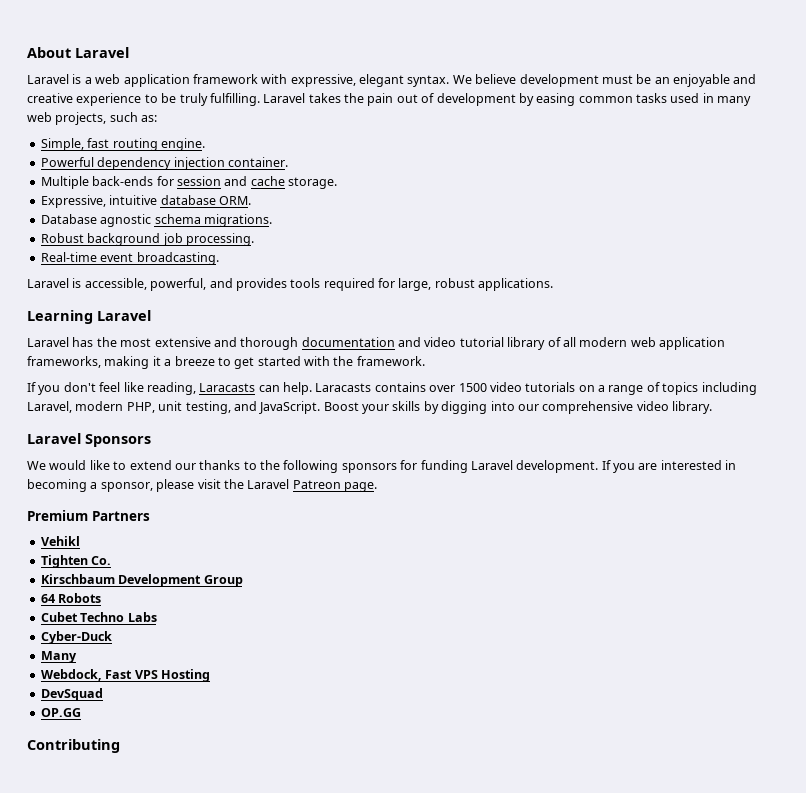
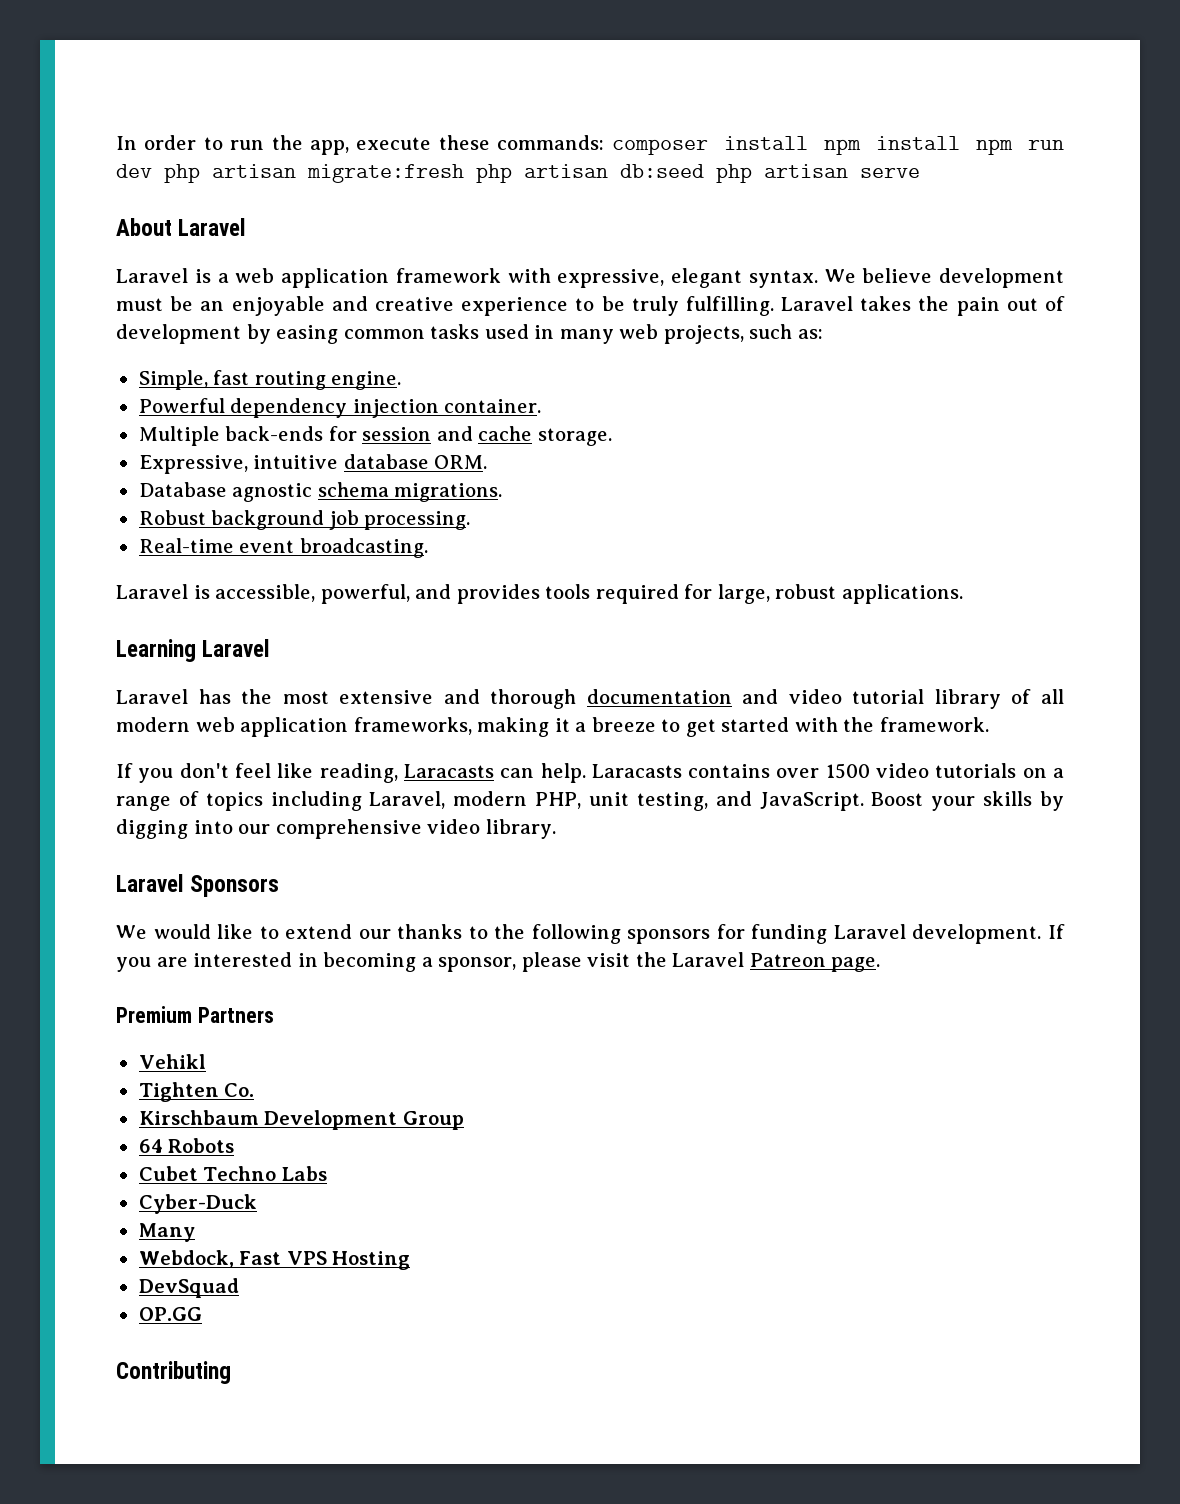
(27, 52) none -> [116,135,1065,155] [116,164,920,183] In order to run the app, execute these commands: composer install npm install npm run dev php artisan migrate:fresh php artisan db:seed php artisan serve //

